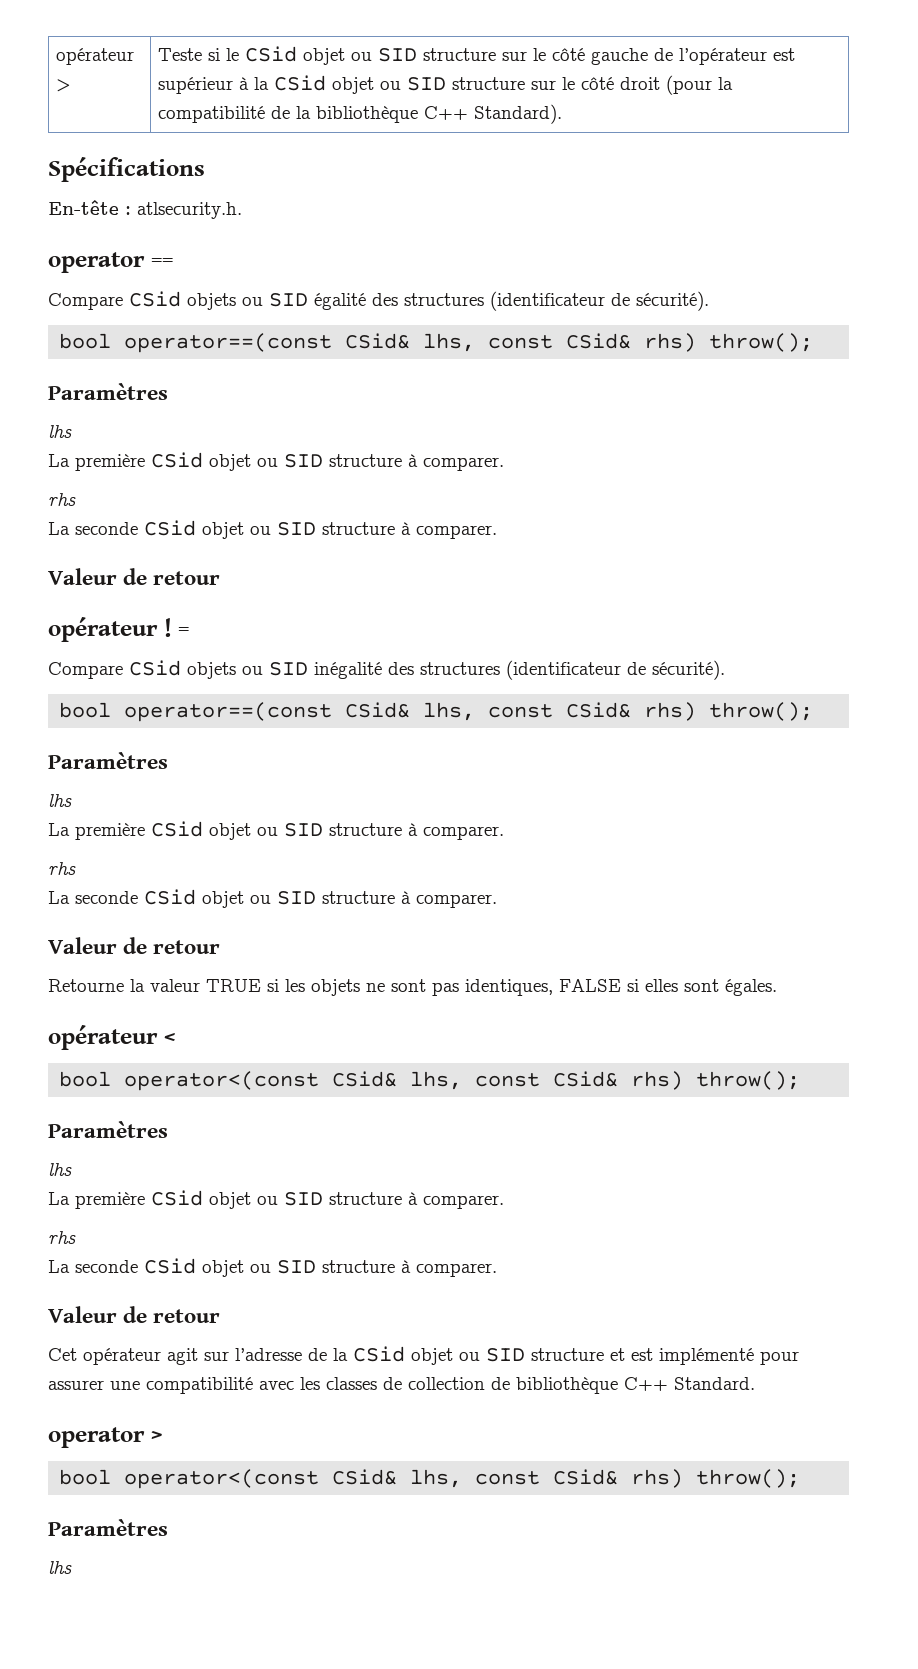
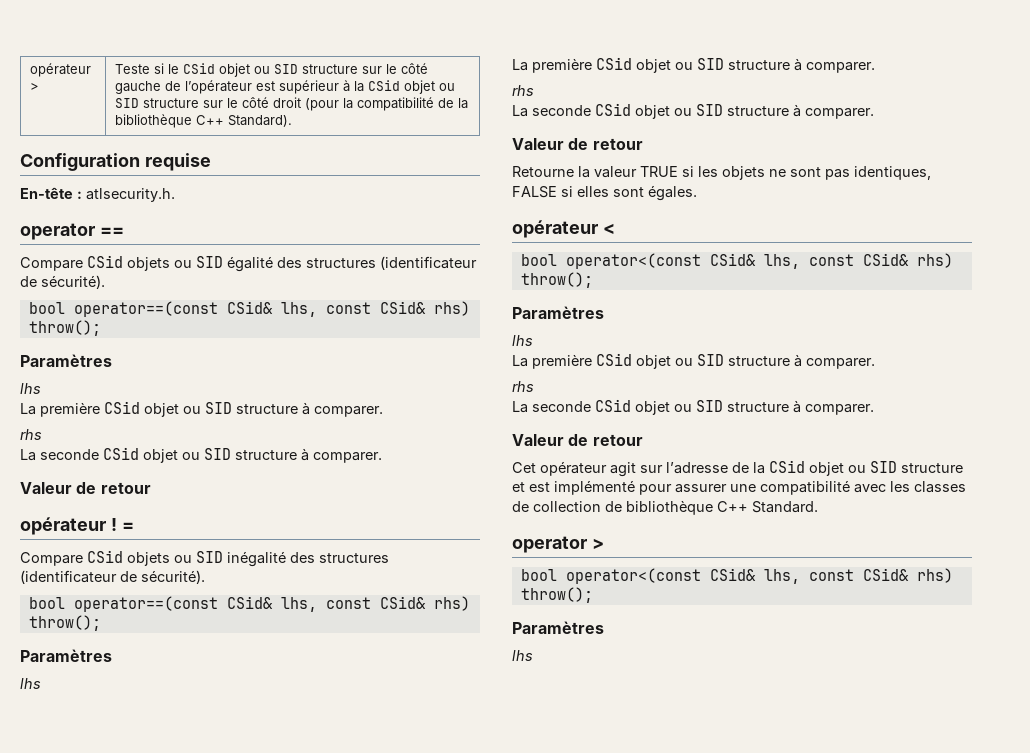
[48,157,205,182] Spécifications -> [20,153,211,171] Configuration requise

